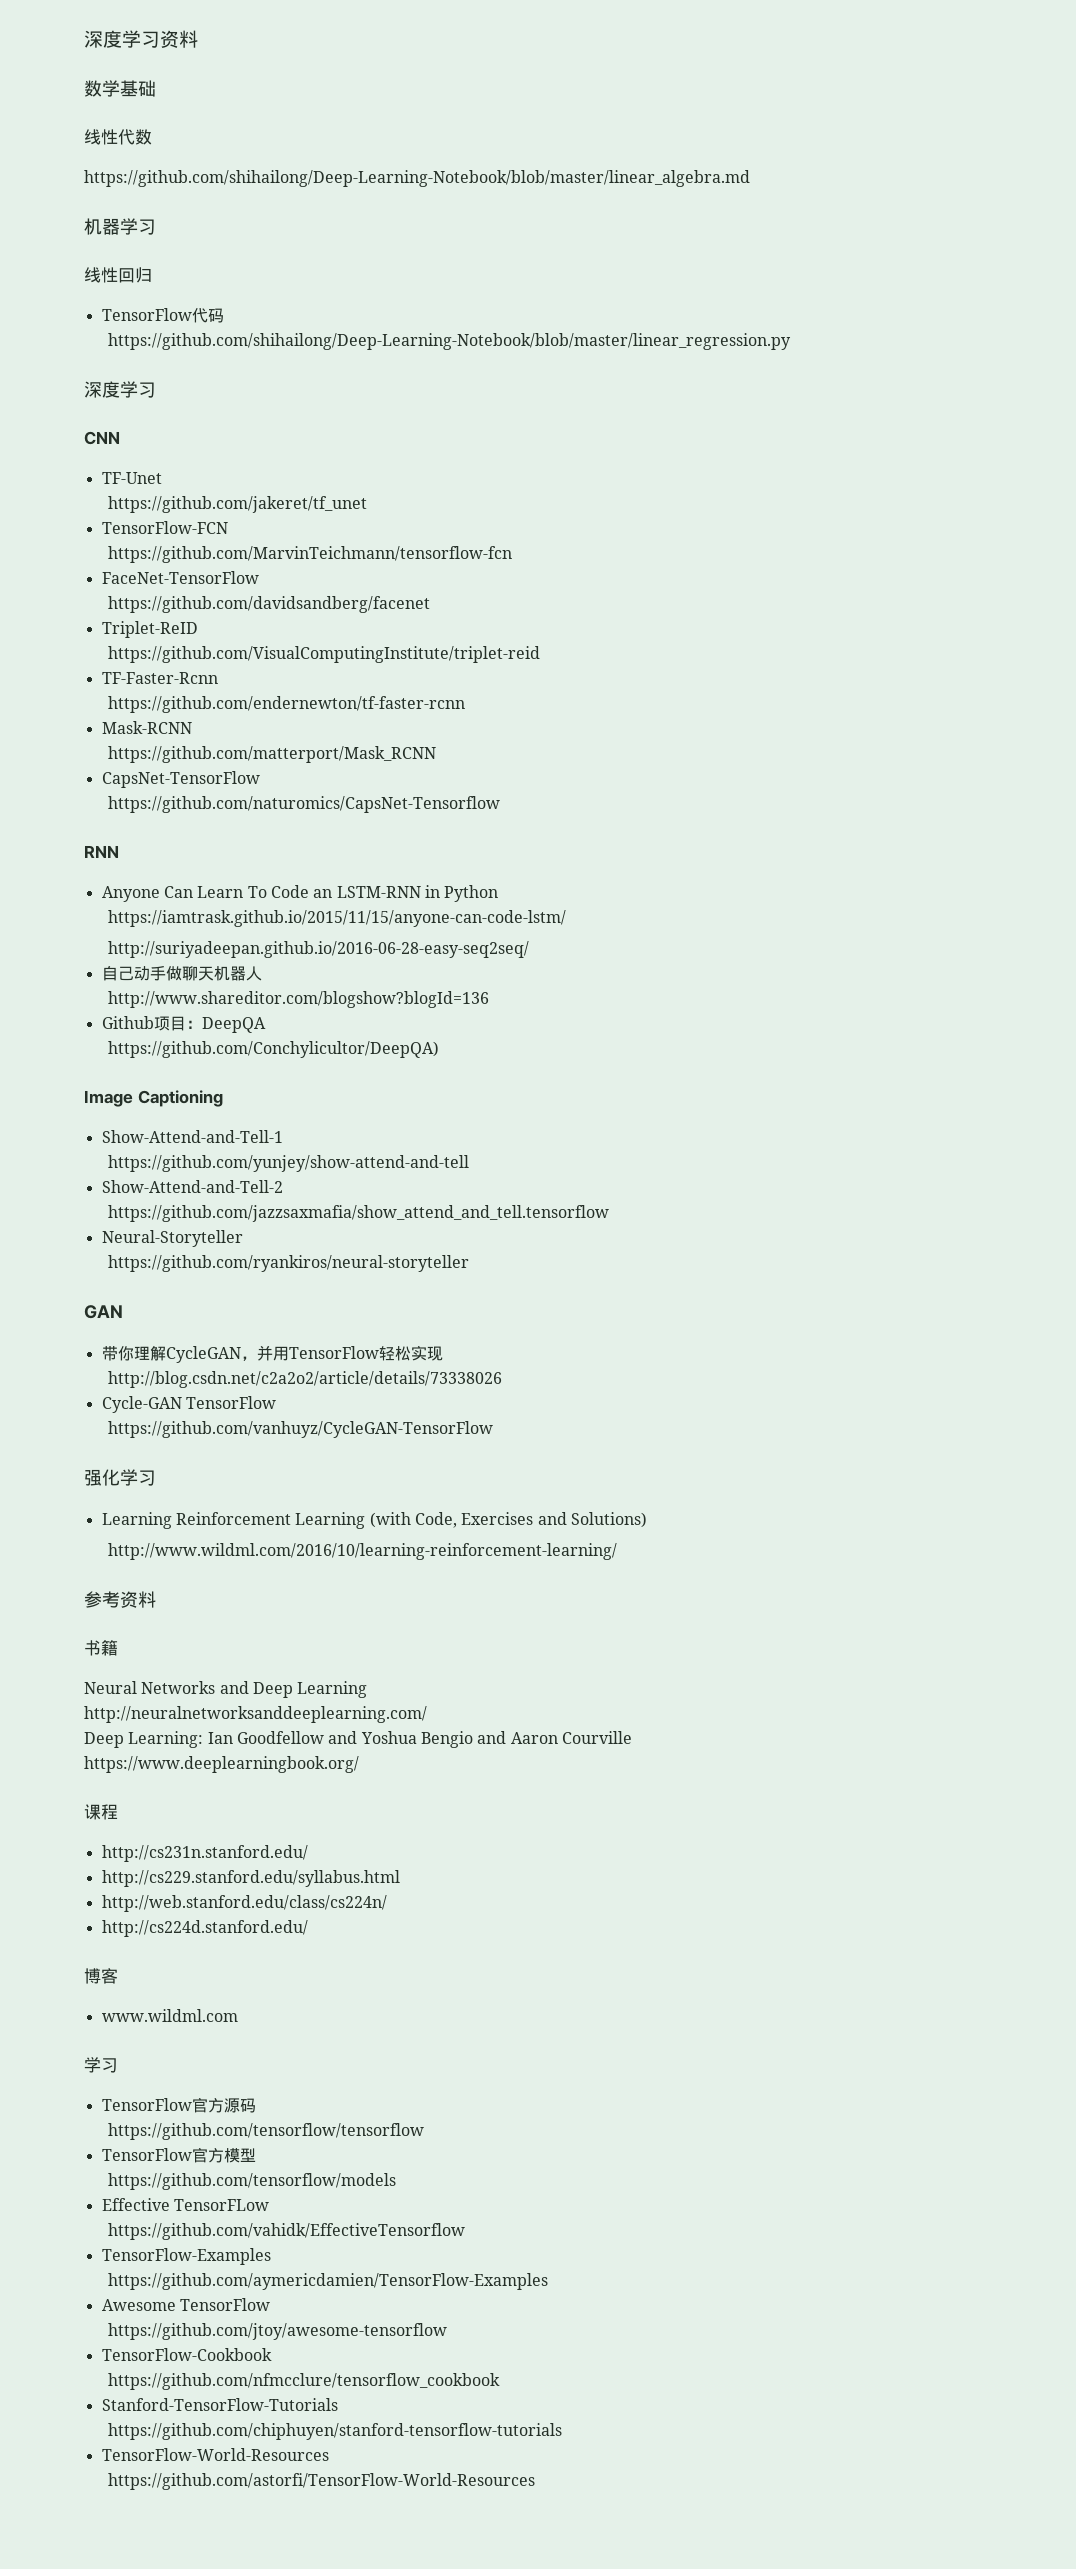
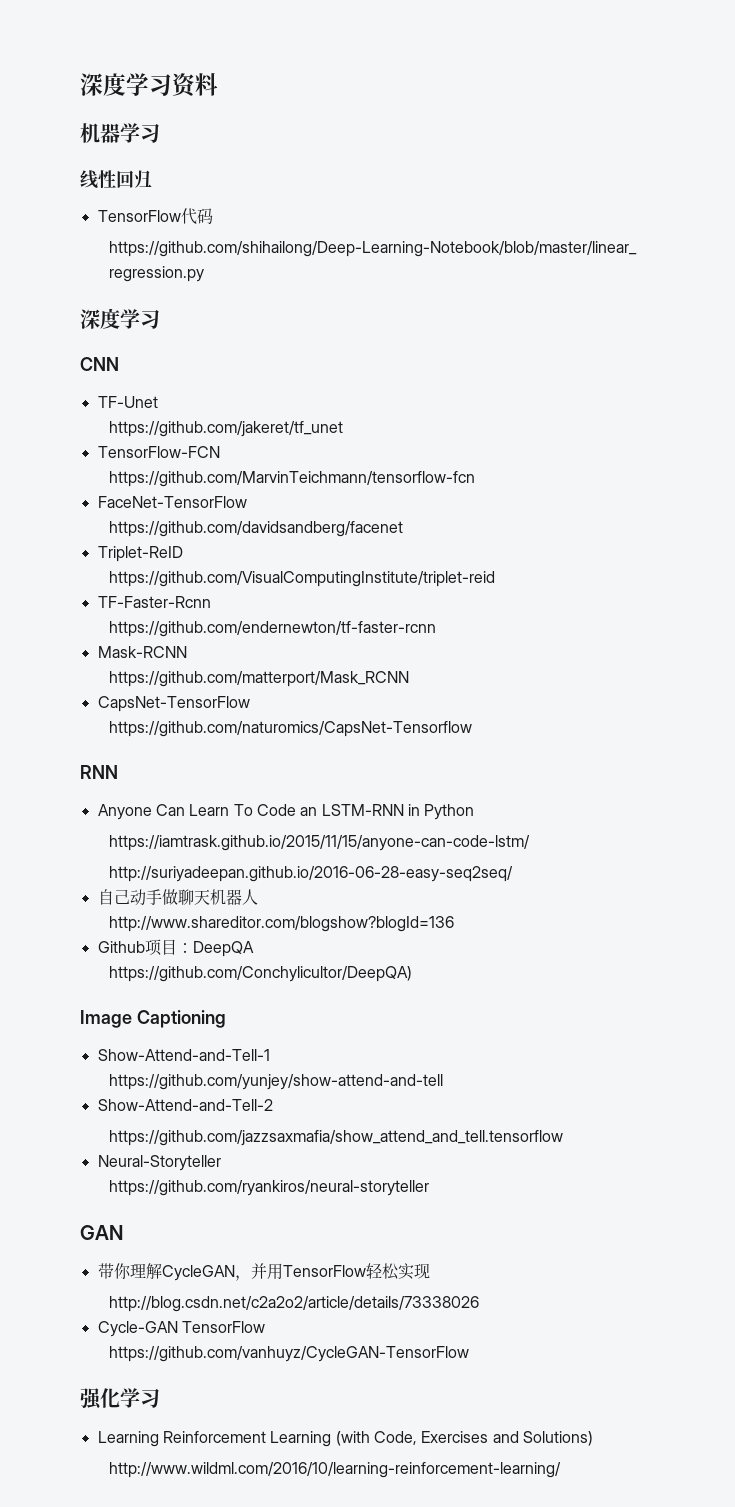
[84,80,156,97] [84,129,152,145] [84,170,750,187] // 数学基础 // 线性代数 // https://github.com/shihailong/Deep-Learning-Notebook/blob/master/linear_algebra.md -> (218, 84) none
[84,1591,156,1608] [84,1640,118,1656] [84,1681,368,1698] [84,1706,427,1723] [84,1731,632,1748] [84,1756,359,1773] [84,1804,118,1820] [101,1845,308,1862] [101,1870,400,1887] [101,1895,387,1912] [101,1920,308,1937] [84,1968,118,1984] [101,2009,238,2022] [84,2057,118,2073] [101,2097,256,2113] [108,2123,425,2140] [101,2147,256,2163] [108,2173,397,2190] [101,2198,269,2211] [108,2223,466,2240] [101,2248,271,2265] [108,2273,549,2290] [101,2298,270,2311] [108,2323,448,2340] [101,2348,272,2361] [108,2373,501,2390] [101,2398,338,2411] [108,2423,563,2440] [101,2448,329,2461] [108,2473,536,2490] // 参考资料 // 书籍 // Neural Networks and Deep Learning // http://neuralnetworksanddeeplearning.com/ // Deep Learning: Ian Goodfellow and Yoshua Bengio and Aaron Courville // https://www.deeplearningbook.org/ // 课程 // http://cs231n.stanford.edu/ // http://cs229.stanford.edu/syllabus.html // http://web.stanford.edu/class/cs224n/ // http://cs224d.stanford.edu/ // 博客 // www.wildml.com // 学习 // TensorFlow官方源码 // https://github.com/tensorflow/tensorflow // TensorFlow官方模型 // https://github.com/tensorflow/models // Effective TensorFLow // https://github.com/vahidk/EffectiveTensorflow // TensorFlow-Examples // https://github.com/aymericdamien/TensorFlow-Examples // Awesome TensorFlow // https://github.com/jtoy/awesome-tensorflow // TensorFlow-Cookbook // https://github.com/nfmcclure/tensorflow_cookbook // Stanford-TensorFlow-Tutorials // https://github.com/chiphuyen/stanford-tensorflow-tutorials // TensorFlow-World-Resources // https://github.com/astorfi/TensorFlow-World-Resources -> (562, 1470) none

